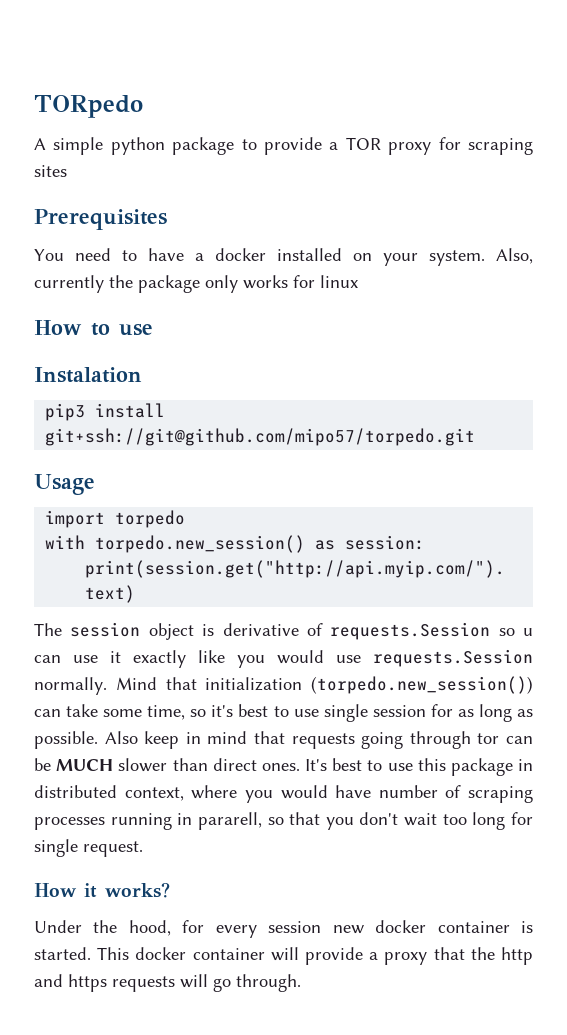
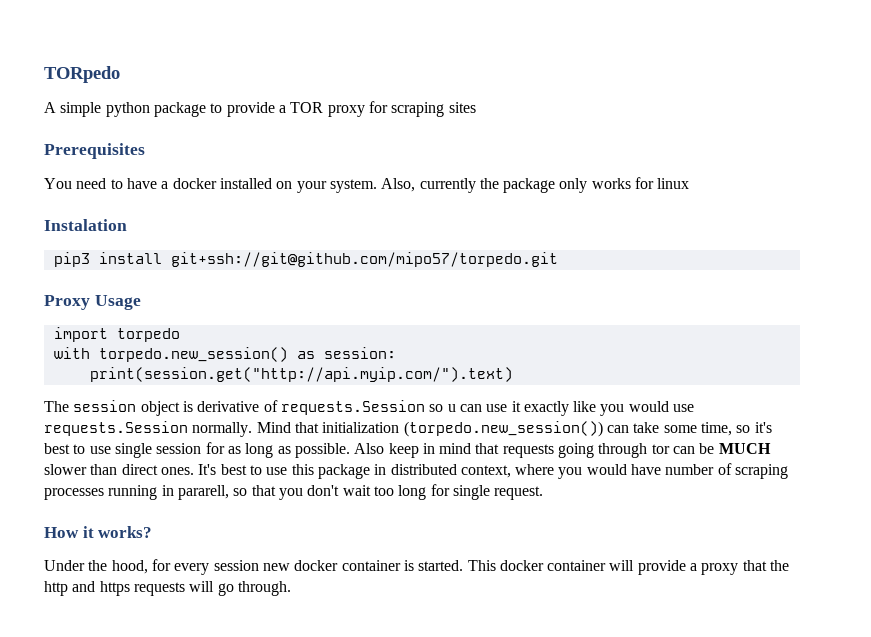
[34,320,153,336] // How to use -> (690, 183) none
(476, 437) none -> [44,295,90,310] Proxy

